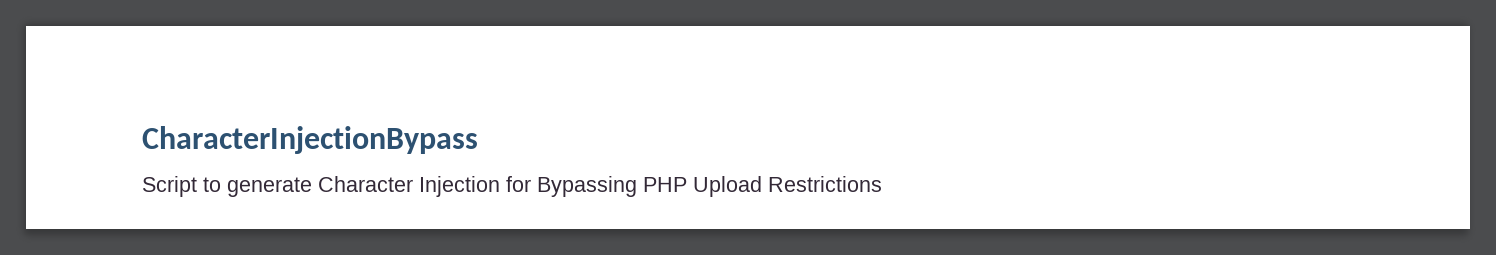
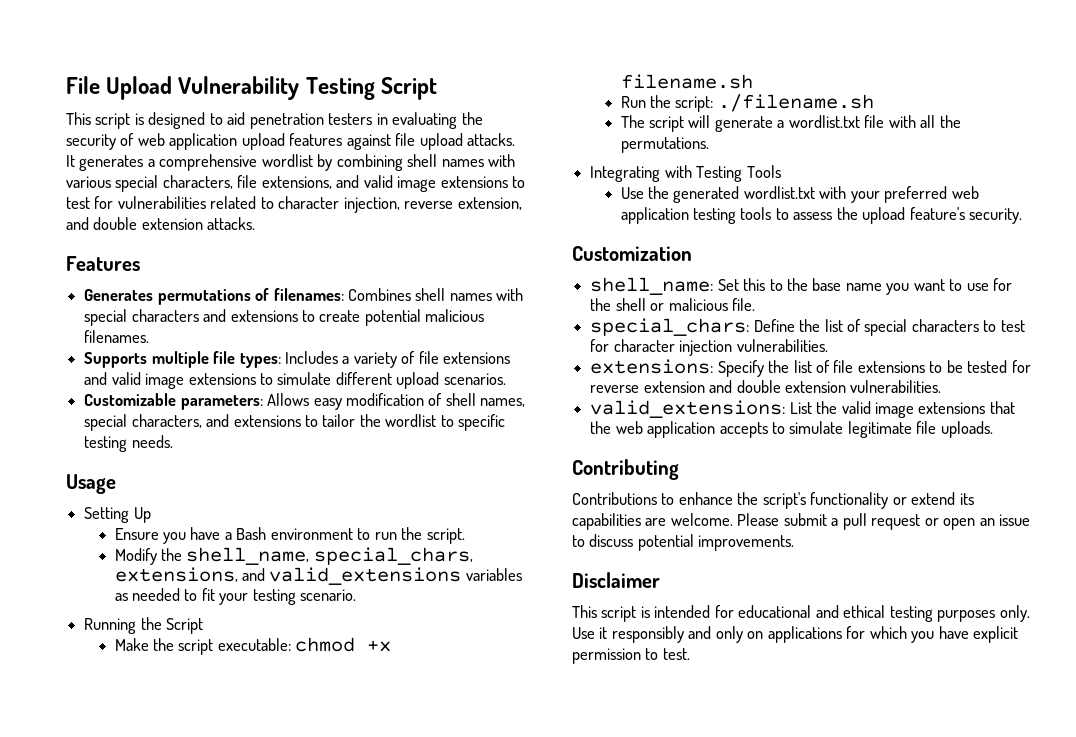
[142,126,478,154] [142,176,882,197] CharacterInjectionBypass // Script to generate Character Injection for Bypassing PHP Upload Restrictions -> [66,76,437,100] [66,112,483,129] [66,133,516,150] [66,154,516,171] [66,175,526,192] [66,196,522,213] [66,217,256,230] [66,256,140,271] [84,288,524,305] [84,309,485,326] [84,330,150,343] [84,351,511,368] [84,372,506,389] [84,393,526,410] [84,414,506,431] [84,435,173,452] [66,474,116,494] [84,507,151,523] [114,527,465,544] [114,547,473,565] [114,567,522,585] [114,588,357,605] [84,617,204,634] [114,637,392,655] [620,74,753,89] [620,94,874,112] [620,115,961,132] [620,137,709,153] [590,165,781,182] [620,186,979,203] [620,207,1023,224] [572,246,692,261] [590,277,1013,295] [590,298,755,311] [590,318,1025,336] [590,339,828,356] [590,359,1031,377] [590,380,942,393] [590,400,1015,418] [590,421,993,438] [572,459,679,480] [572,492,974,509] [572,513,1031,530] [572,534,795,551] [572,572,660,588] [572,605,1030,622] [572,626,1019,643] [572,648,690,664] File Upload Vulnerability Testing Script // This script is designed to aid penetration testers in evaluating the security of web application upload features against file upload attacks. It generates a comprehensive wordlist by combining shell names with various special characters, file extensions, and valid image extensions to test for vulnerabilities related to character injection, reverse extension, and double extension attacks. // Features // Generates permutations of filenames: Combines shell names with special characters and extensions to create potential malicious filenames. // Supports multiple file types: Includes a variety of file extensions and valid image extensions to simulate different upload scenarios. // Customizable parameters: Allows easy modification of shell names, special characters, and extensions to tailor the wordlist to specific testing needs. // Usage // Setting Up // Ensure you have a Bash environment to run the script. // Modify the shell_name, special_chars, extensions, and valid_extensions variables as needed to fit your testing scenario. // Running the Script // Make the script executable: chmod +x filename.sh // Run the script: ./filename.sh // The script will generate a wordlist.txt file with all the permutations. // Integrating with Testing Tools // Use the generated wordlist.txt with your preferred web application testing tools to assess the upload feature's security. // Customization // shell_name: Set this to the base name you want to use for the shell or malicious file. // special_chars: Define the list of special characters to test for character injection vulnerabilities. // extensions: Specify the list of file extensions to be tested for reverse extension and double extension vulnerabilities. // valid_extensions: List the valid image extensions that the web application accepts to simulate legitimate file uploads. // Contributing // Contributions to enhance the script's functionality or extend its capabilities are welcome. Please submit a pull request or open an issue to discuss potential improvements. // Disclaimer // This script is intended for educational and ethical testing purposes only. Use it responsibly and only on applications for which you have explicit permission to test.

